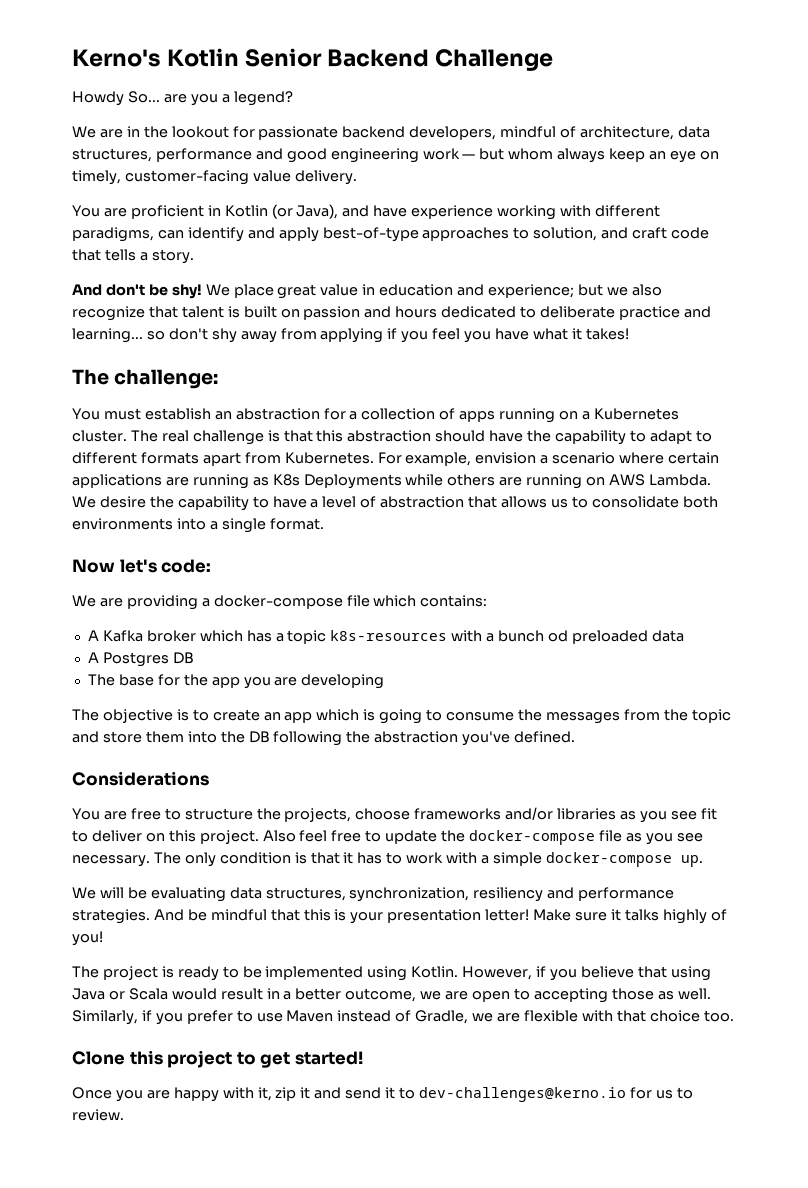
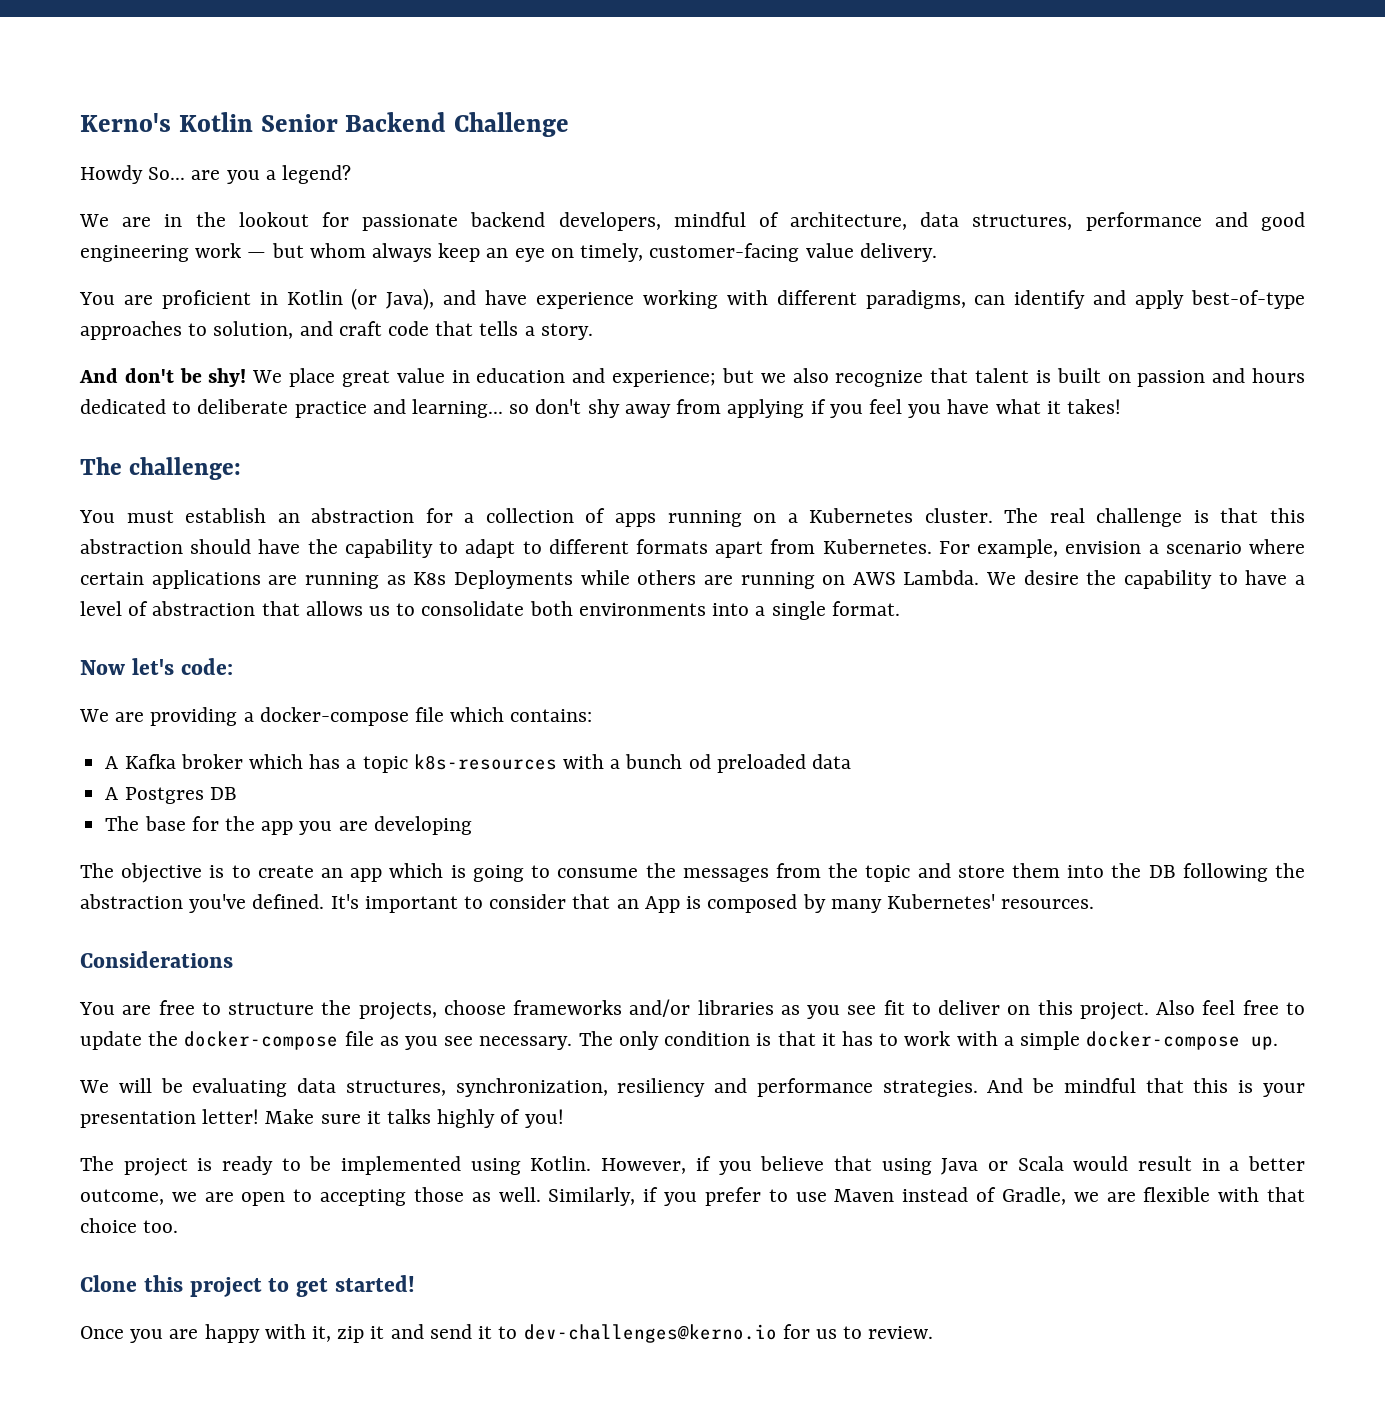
(576, 737) none -> [330,894,1095,913] It's important to consider that an App is composed by many Kubernetes' resources.

